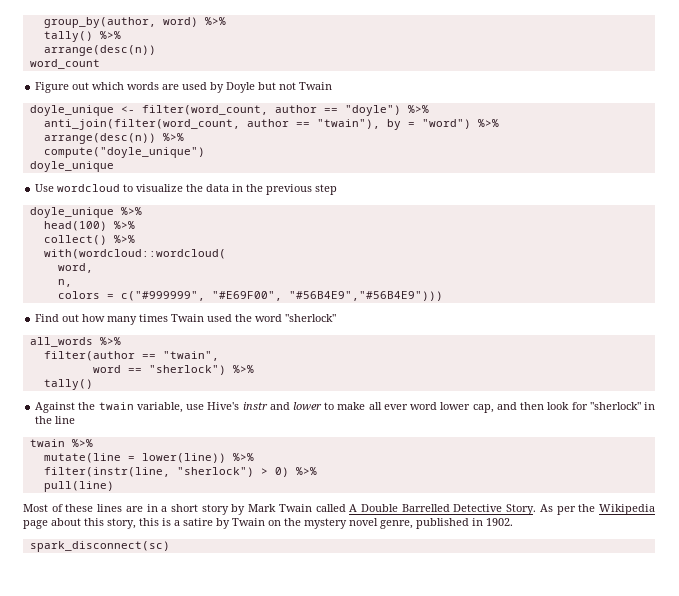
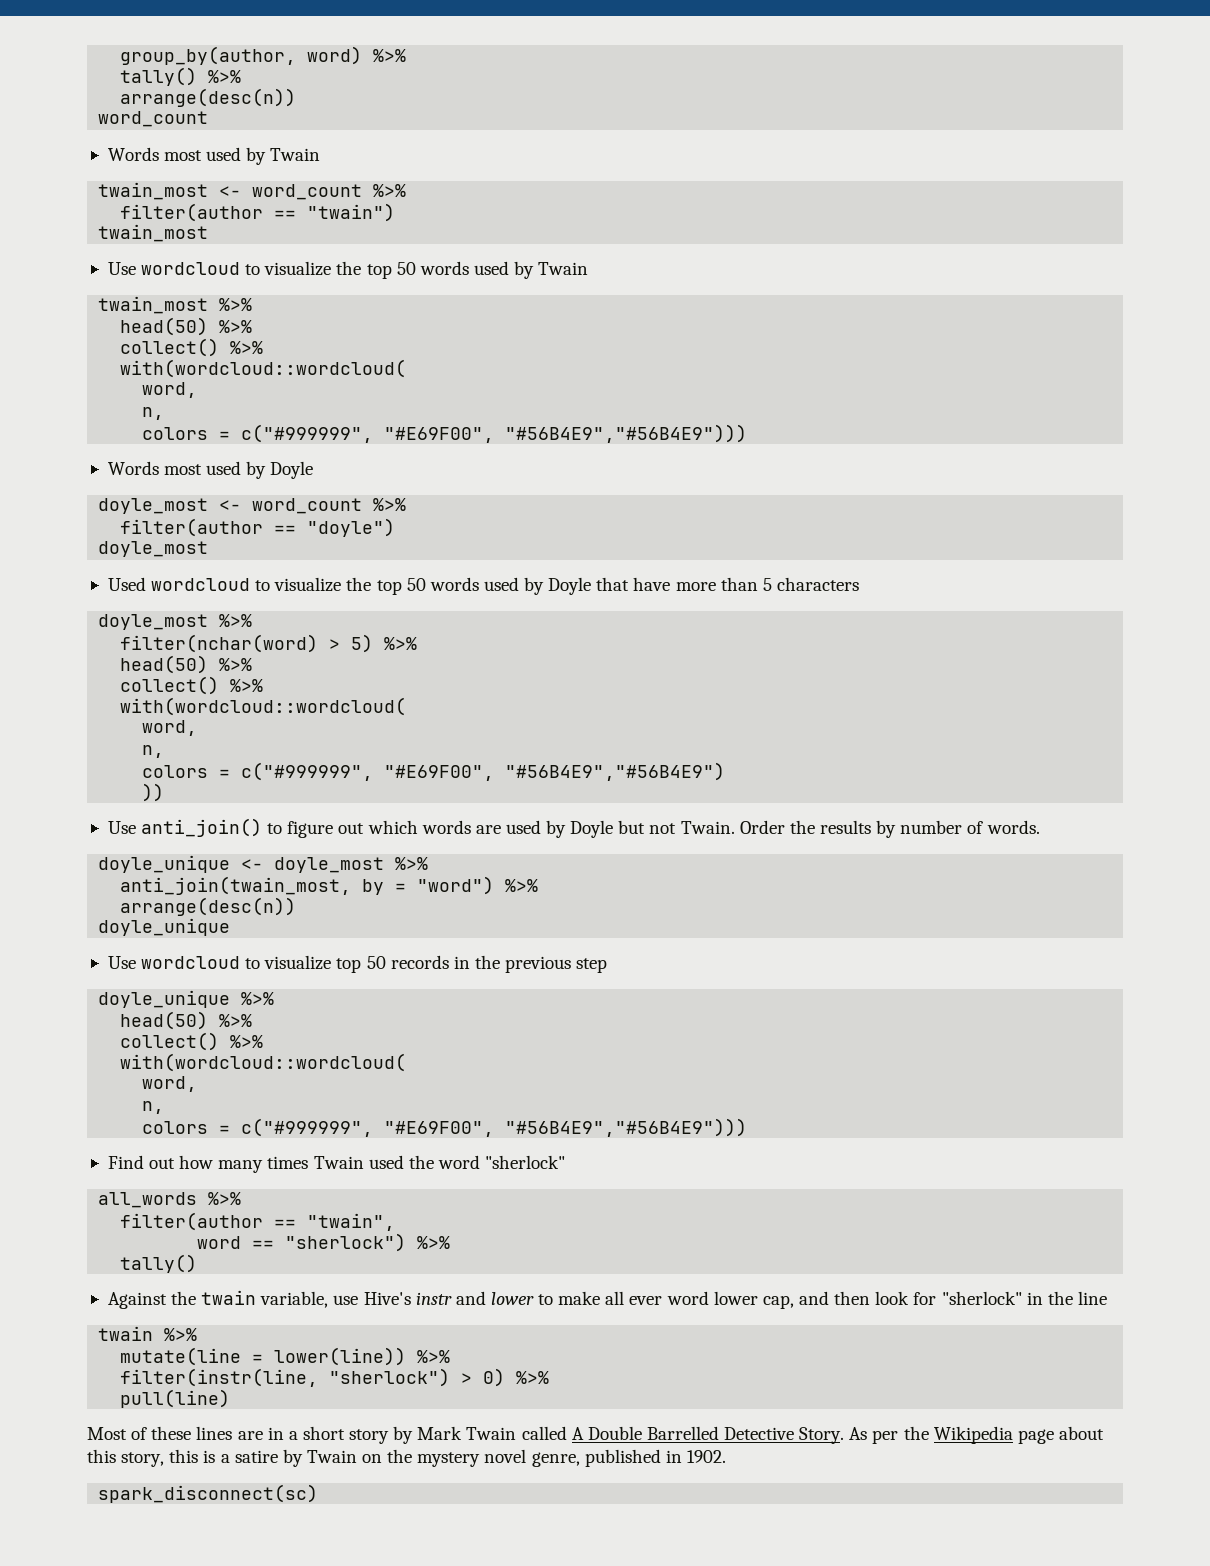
[35,82,70,93] Figure -> [107,147,321,165] [98,182,407,200] [120,203,396,222] [98,224,209,242] [107,261,589,279] [98,296,253,314] [120,317,253,336] [120,338,264,357] [120,359,407,378] [142,382,198,398] [142,407,165,420] [142,424,748,443] [107,461,314,479] [98,498,407,514] [120,518,396,537] [98,541,209,557] [107,577,859,595] [98,614,253,630] [120,634,418,653] [120,655,253,674] [120,676,264,695] [120,697,407,716] [142,720,198,736] [142,745,165,758] [142,762,726,781] [142,783,165,802] [107,818,334,838] Words most used by Twain // twain_most <- word_count %>% // filter(author == "twain") // twain_most // Use wordcloud to visualize the top 50 words used by Twain // twain_most %>% // head(50) %>% // collect() %>% // with(wordcloud::wordcloud( // word, // n, // colors = c("#999999", "#E69F00", "#56B4E9","#56B4E9"))) // Words most used by Doyle // doyle_most <- word_count %>% // filter(author == "doyle") // doyle_most // Used wordcloud to visualize the top 50 words used by Doyle that have more than 5 characters // doyle_most %>% // filter(nchar(word) > 5) %>% // head(50) %>% // collect() %>% // with(wordcloud::wordcloud( // word, // n, // colors = c("#999999", "#E69F00", "#56B4E9","#56B4E9") // )) // Use anti_join() to figure
[299,82,333,90] [29,105,429,116] [43,119,380,130] Twain // doyle_unique <- filter(word_count, author == "doyle") %>% // anti_join(filter(word_count, author == "twain"), -> [680,820,1040,838] [98,855,429,873] [120,876,352,895] Twain. Order the results by number of words. // doyle_unique <- doyle_most %>% // anti_join(twain_most,
[162,133,184,141] [43,147,205,158] %>% // compute("doyle_unique") -> (297, 906) none
[186,184,230,192] the data -> [336,955,449,973] top 50 records
[43,221,107,231] head(100) -> [120,1011,209,1030] head(50)

